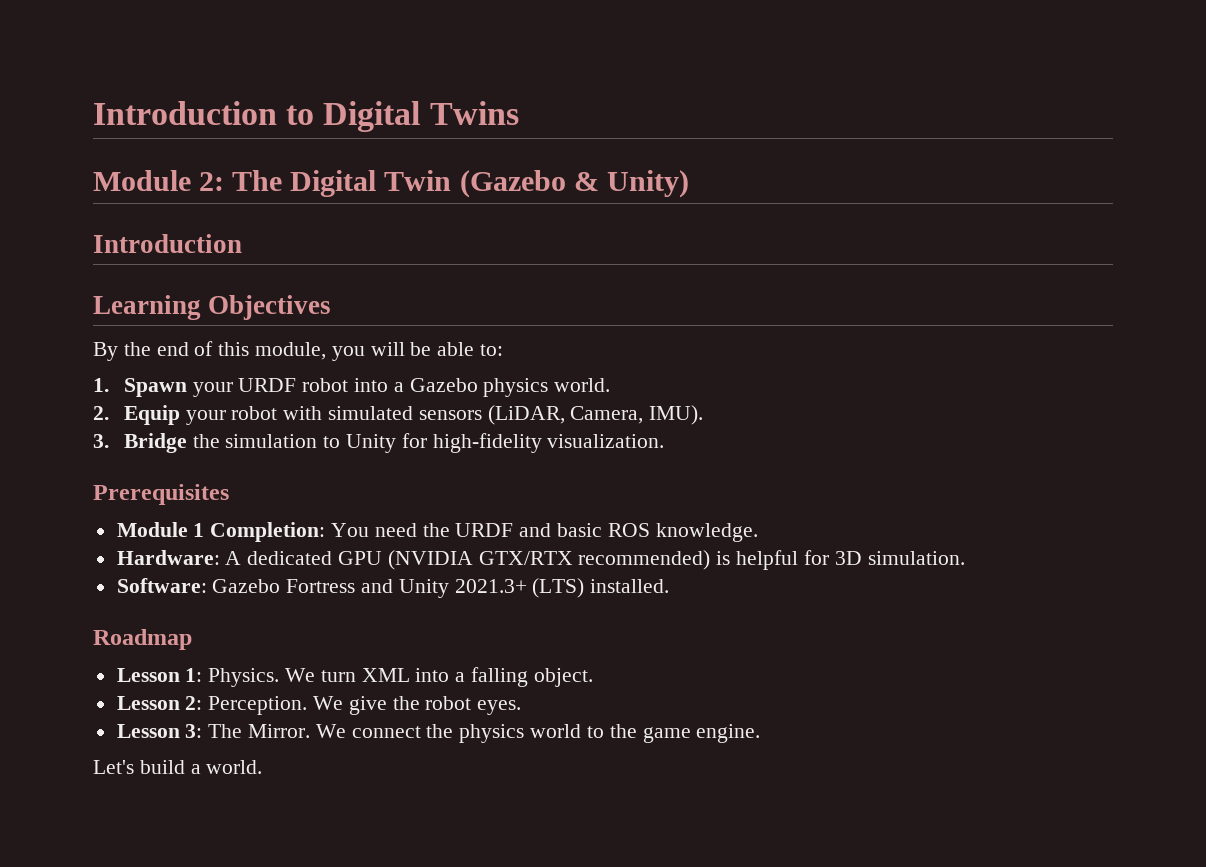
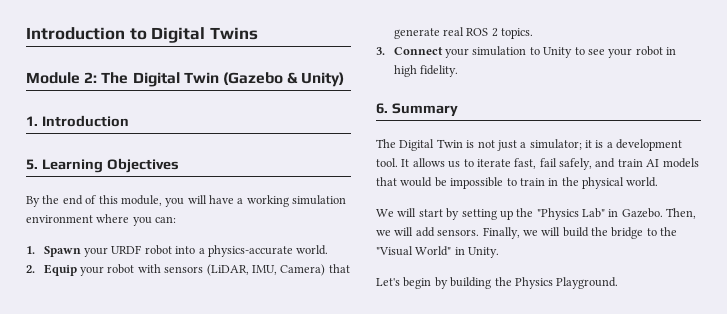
(689, 184) none -> [26,116,38,126] 1.
(242, 243) none -> [26,159,38,170] 5.
[410,342,504,356] be able to: -> [209,195,347,207] [26,214,177,226] have a working simulation environment where you can:
[409,378,549,397] Gazebo physics -> [207,245,293,257] physics-accurate
[327,406,413,420] simulated -> (161, 268) none
[570,405,704,425] Camera, IMU). -> [251,264,350,276] [393,27,534,39] IMU, Camera) that generate real ROS 2 topics.
[123,433,220,453] Bridge the -> [393,47,470,58] Connect your
[401,433,665,453] [93,484,229,505] [116,522,758,542] [116,550,965,570] [116,578,670,598] [93,629,192,650] [116,667,593,687] [116,696,522,715] [116,724,761,743] [93,760,263,774] for high-fidelity visualization. // Prerequisites // Module 1 Completion: You need the URDF and basic ROS knowledge. // Hardware: A dedicated GPU (NVIDIA GTX/RTX recommended) is helpful for 3D simulation. // Software: Gazebo Fortress and Unity 2021.3+ (LTS) installed. // Roadmap // Lesson 1: Physics. We turn XML into a falling object. // Lesson 2: Perception. We give the robot eyes. // Lesson 3: The Mirror. We connect the physics world to the game engine. // Let's build a world. -> [574,46,677,58] [393,65,459,77] [376,103,458,117] [376,139,683,151] [376,158,699,170] [376,177,659,189] [376,208,697,220] [376,227,678,239] [376,246,500,258] [376,277,619,289] to see your robot in high fidelity. // 6. Summary // The Digital Twin is not just a simulator; it is a development tool. It allows us to iterate fast, fail safely, and train AI models that would be impossible to train in the physical world. // We will start by setting up the "Physics Lab" in Gazebo. Then, we will add sensors. Finally, we will build the bridge to the "Visual World" in Unity. // Let's begin by building the Physics Playground.

